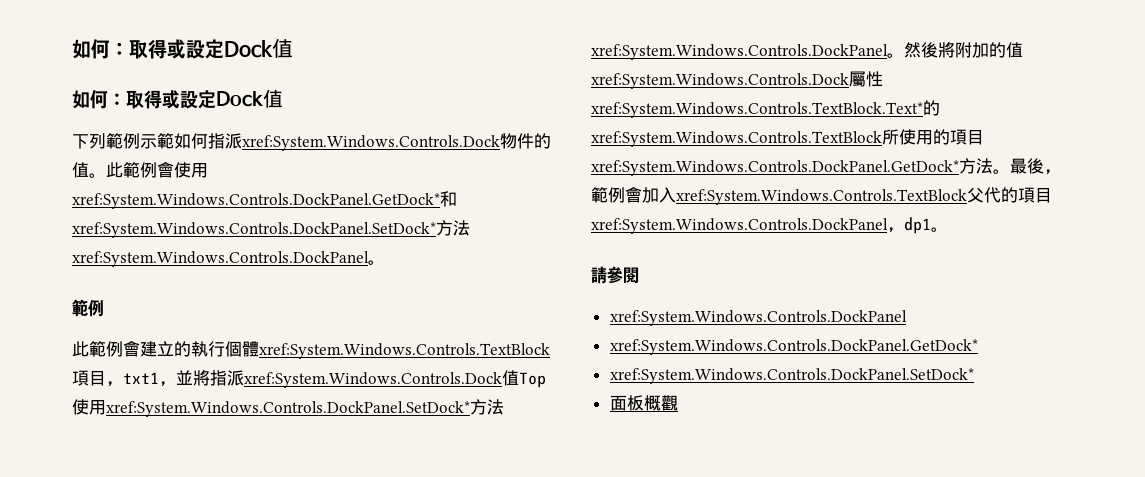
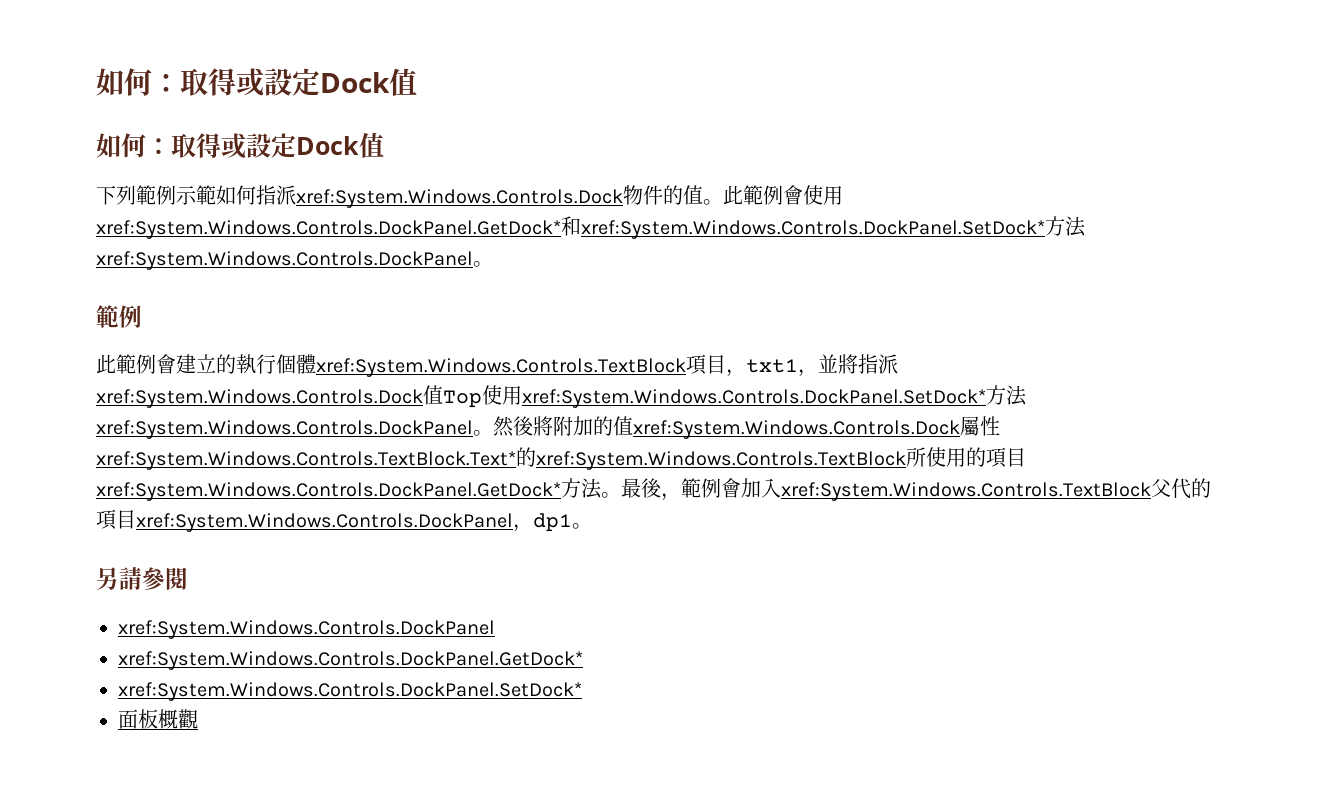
(948, 229) none -> [96,567,119,590] 另

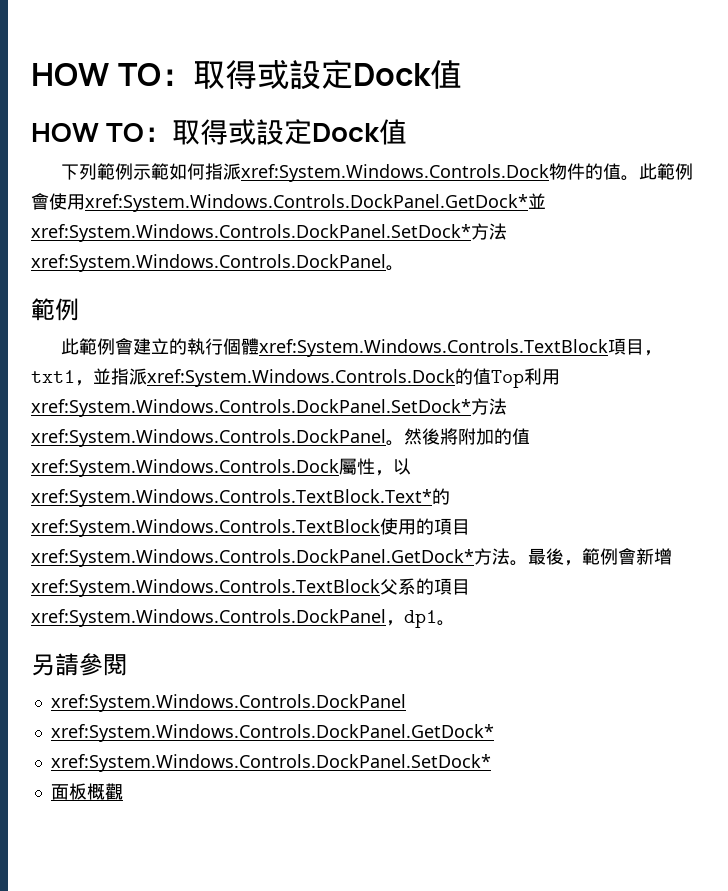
[96,68,417,97] [96,133,146,158] 如何：取得或設定Dock值 // 如何 -> [31,59,462,89] [31,123,145,142] HOW TO：取得或設定Dock值 // HOW TO
[561,216,581,236] 和 -> [528,193,546,209] 並
[838,354,898,374] [96,385,502,408] 將指派xref:System.Windows.Controls.Dock值Top使 -> [111,368,542,388] 指派xref:System.Windows.Controls.Dock的值Top利
(1000, 426) none -> [375,458,411,476] ，以
[906,447,926,467] 所 -> (380, 528) none
[741,478,1191,501] 加入xref:System.Windows.Controls.TextBlock父代 -> [636,548,672,565] [31,578,416,597] 新增xref:System.Windows.Controls.TextBlock父系

